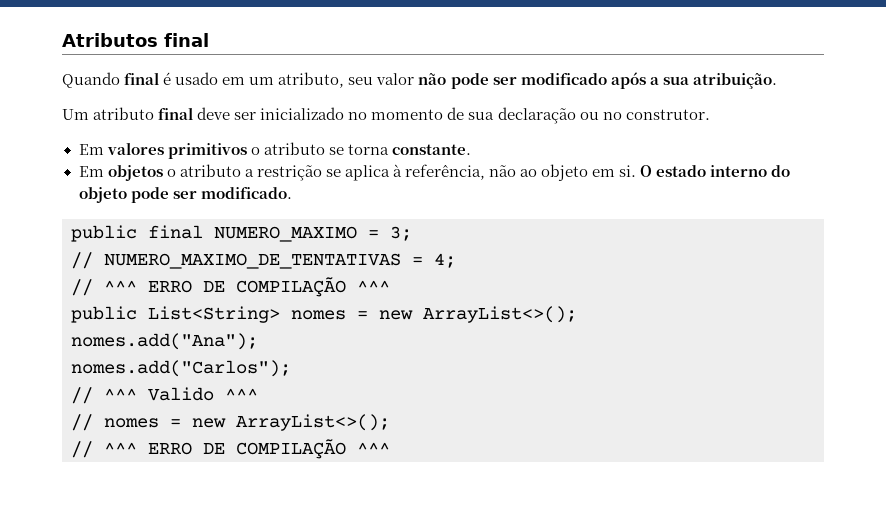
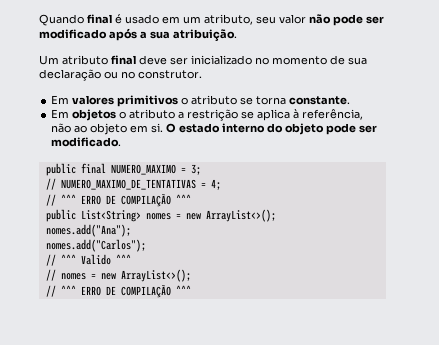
[62,33,209,47] Atributos final // -> (39, 20) none

